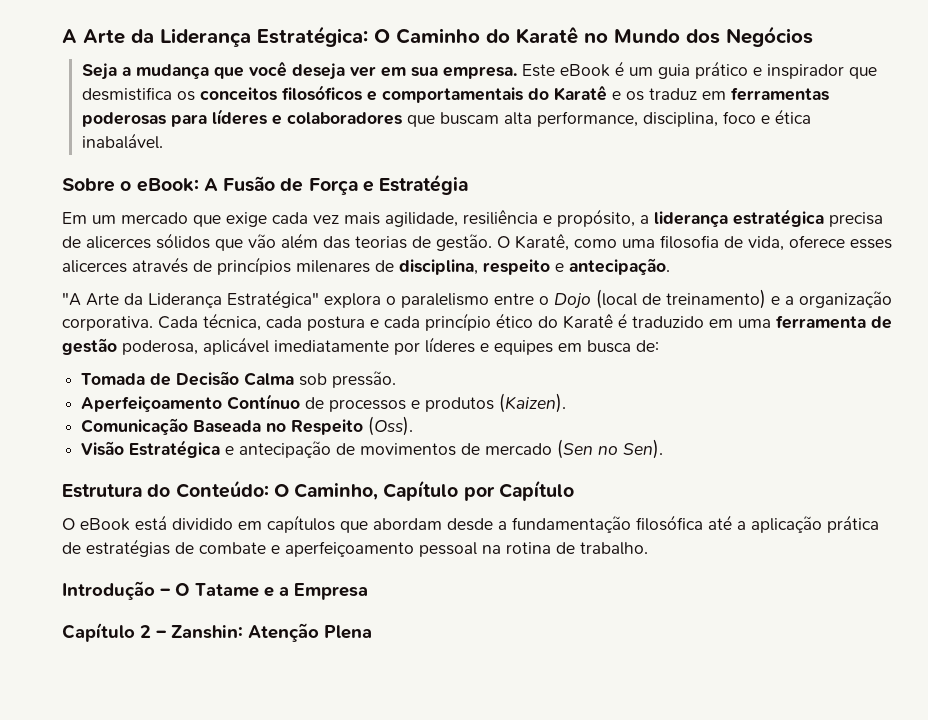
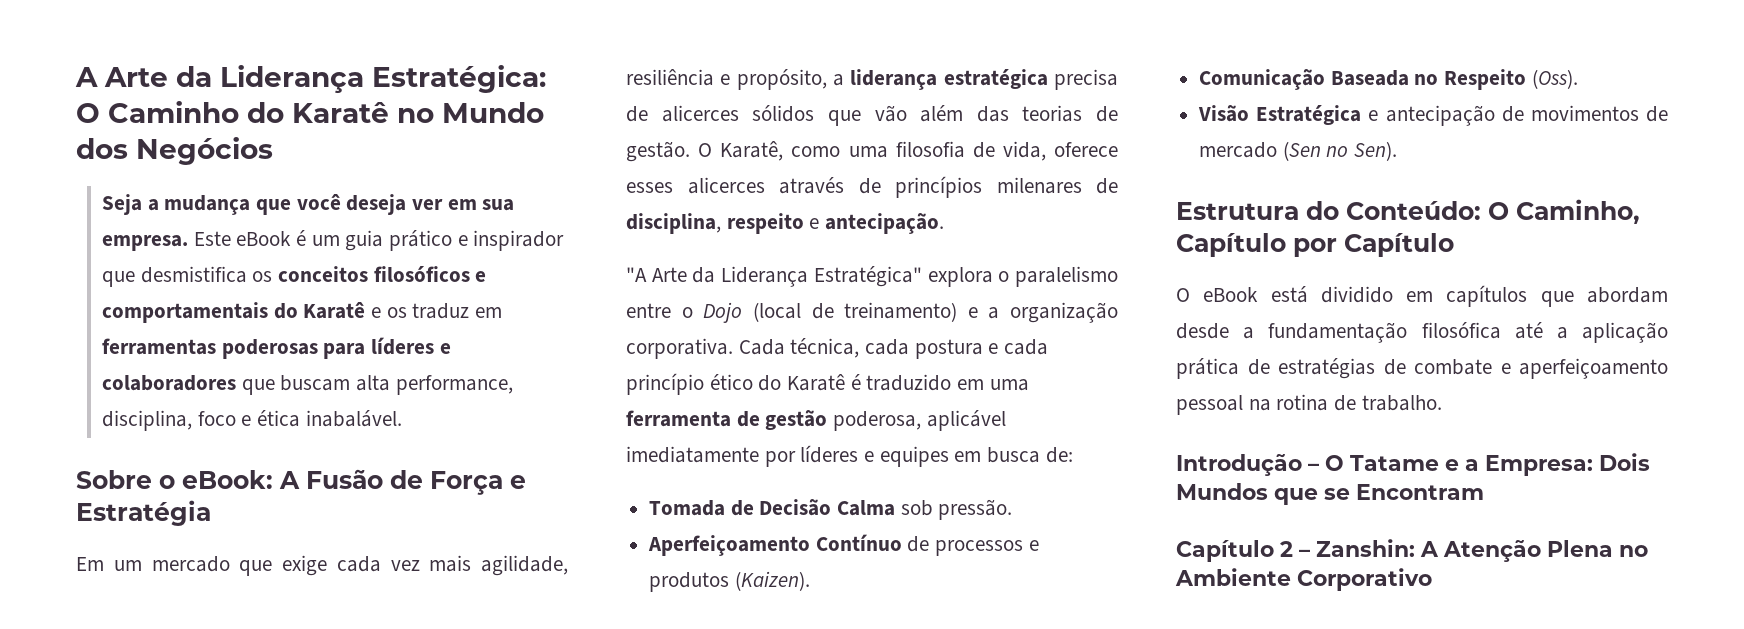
[294,583,368,600] Empresa -> [1485,453,1650,476] [1176,483,1484,505] Empresa: Dois Mundos que se Encontram
(243, 632) none -> [1420,541,1439,557] A
(372, 632) none -> [1619,545,1648,557] [1175,568,1432,591] no Ambiente Corporativo

